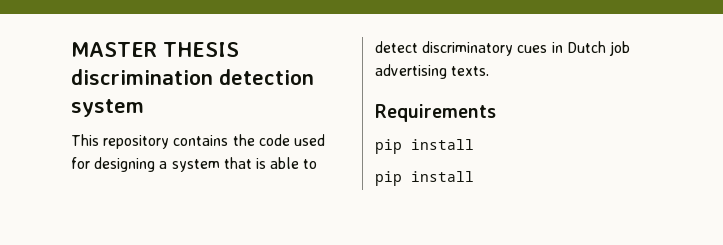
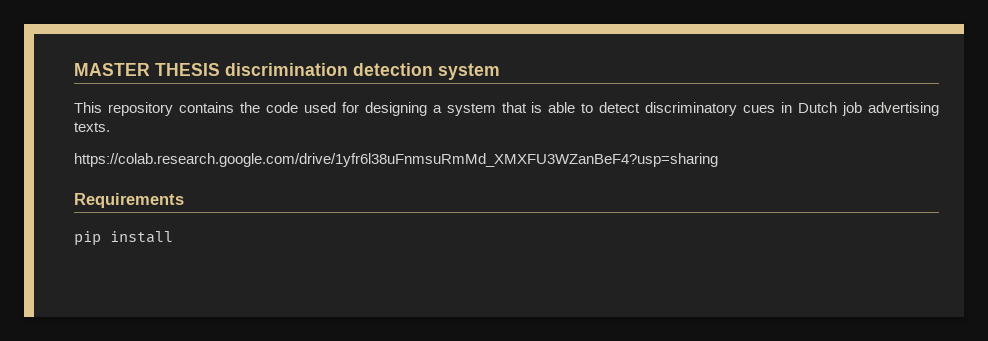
(490, 71) none -> [74,153,718,167] // https://colab.research.google.com/drive/1yfr6l38uFnmsuRmMd_XMXFU3WZanBeF4?usp=sharing
[375,171,474,186] // pip install -> (173, 237) none

